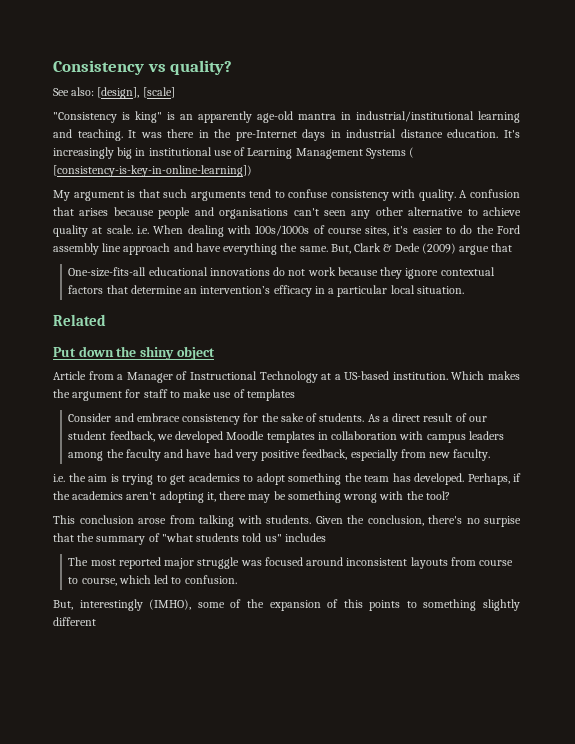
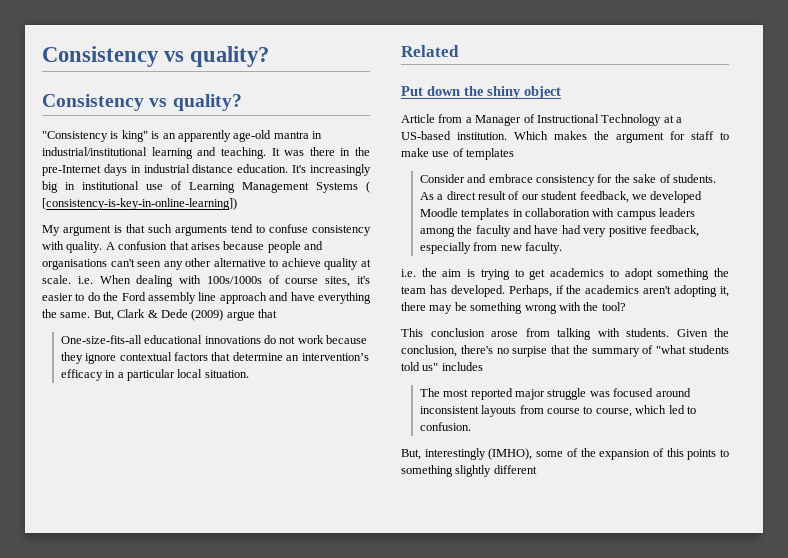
[53,60,233,75] [53,87,175,99] Consistency vs quality? // See also: [design], [scale] -> [42,46,270,67] [42,94,242,111] Consistency vs quality? // Consistency vs quality?

